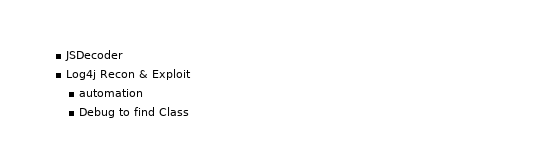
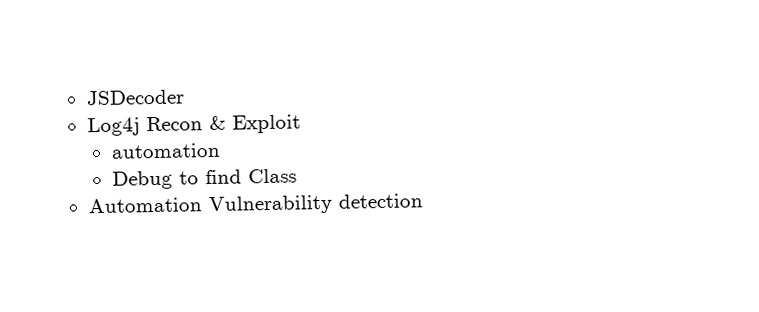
(189, 111) none -> [87,193,423,216] // Automation Vulnerability detection

